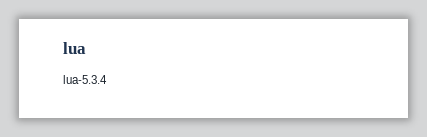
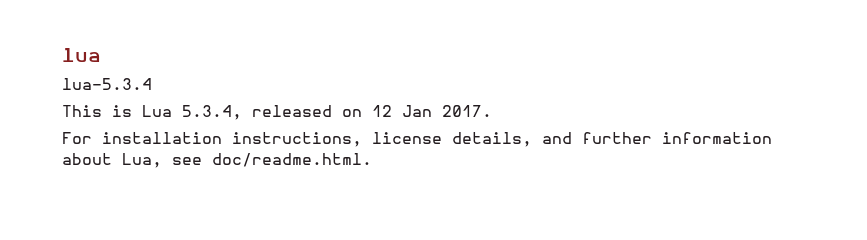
(107, 79) none -> [62,105,492,120] [62,132,772,147] [62,153,372,168] // This is Lua 5.3.4, released on 12 Jan 2017. // For installation instructions, license details, and further information about Lua, see doc/readme.html.

